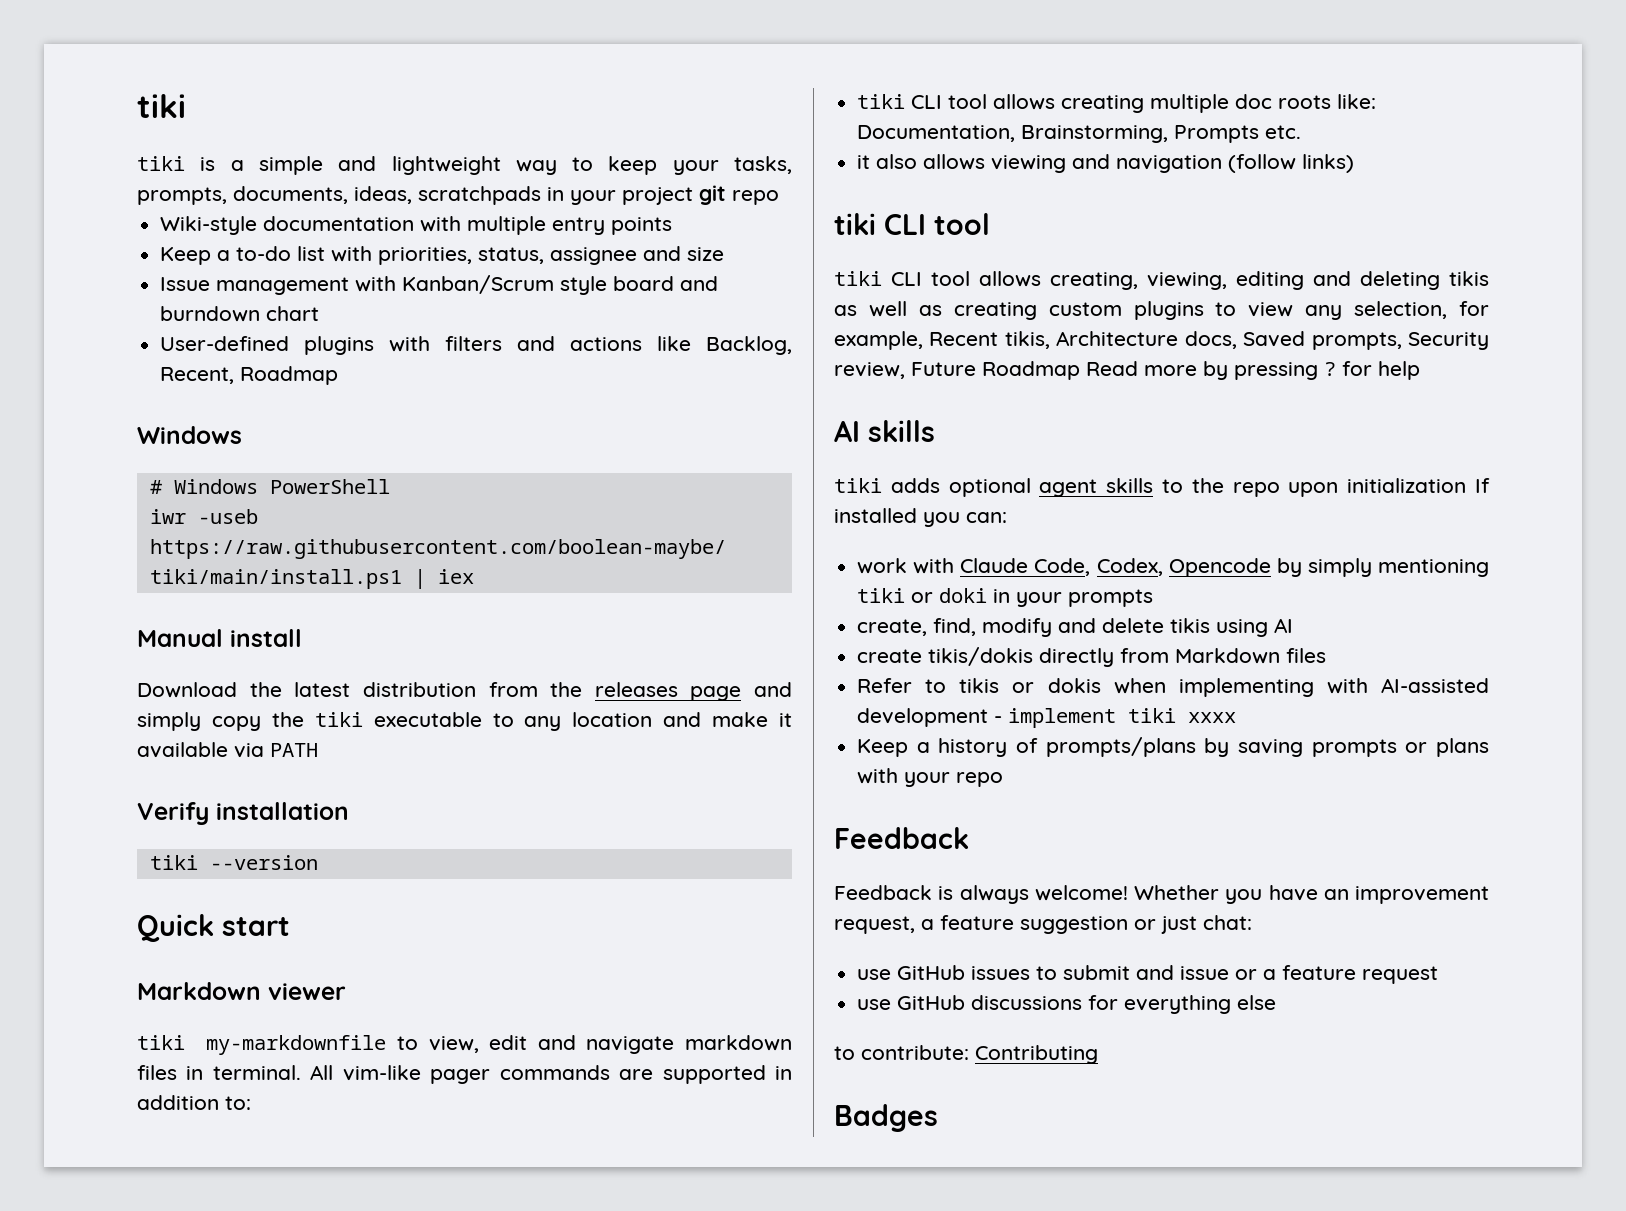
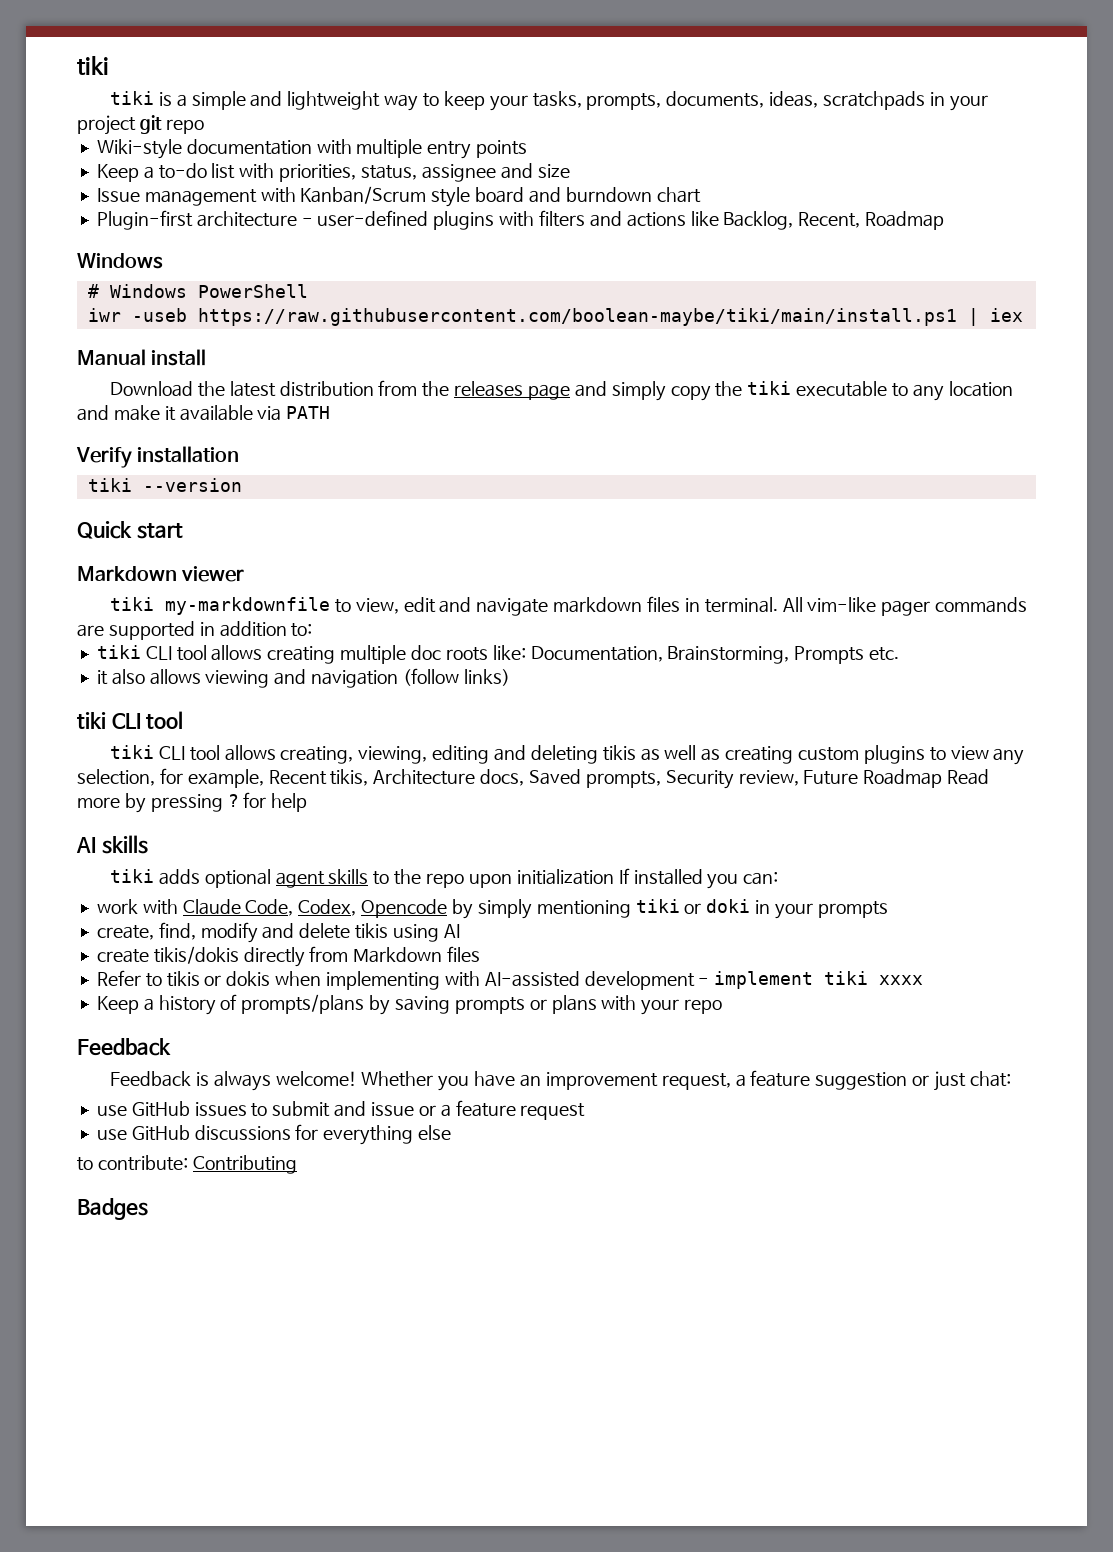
[160,336,290,351] User-defined -> [96,210,429,230] Plugin-first architecture - user-defined

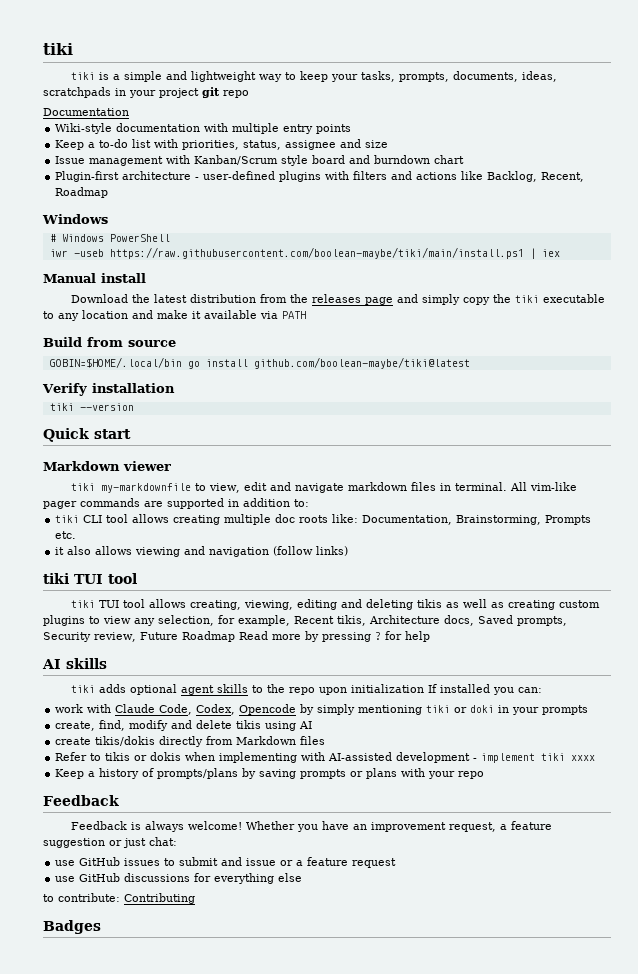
(204, 126) none -> [43,108,129,116] // Documentation
(331, 412) none -> [43,337,176,347] [49,357,470,369] // Build from source // GOBIN=$HOME/.local/bin go install github.com/boolean-maybe/tiki@latest
[111,713,141,729] CLI -> [74,574,103,584] TUI
[158,746,185,760] CLI -> [99,600,120,608] TUI

